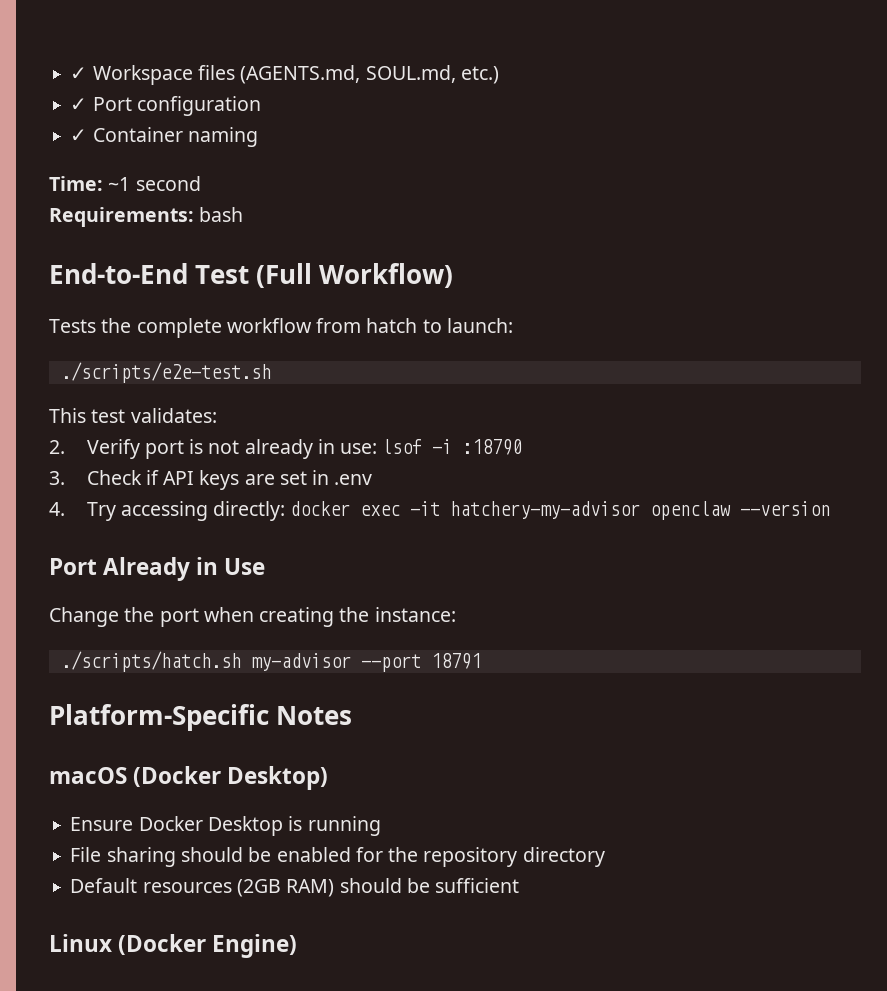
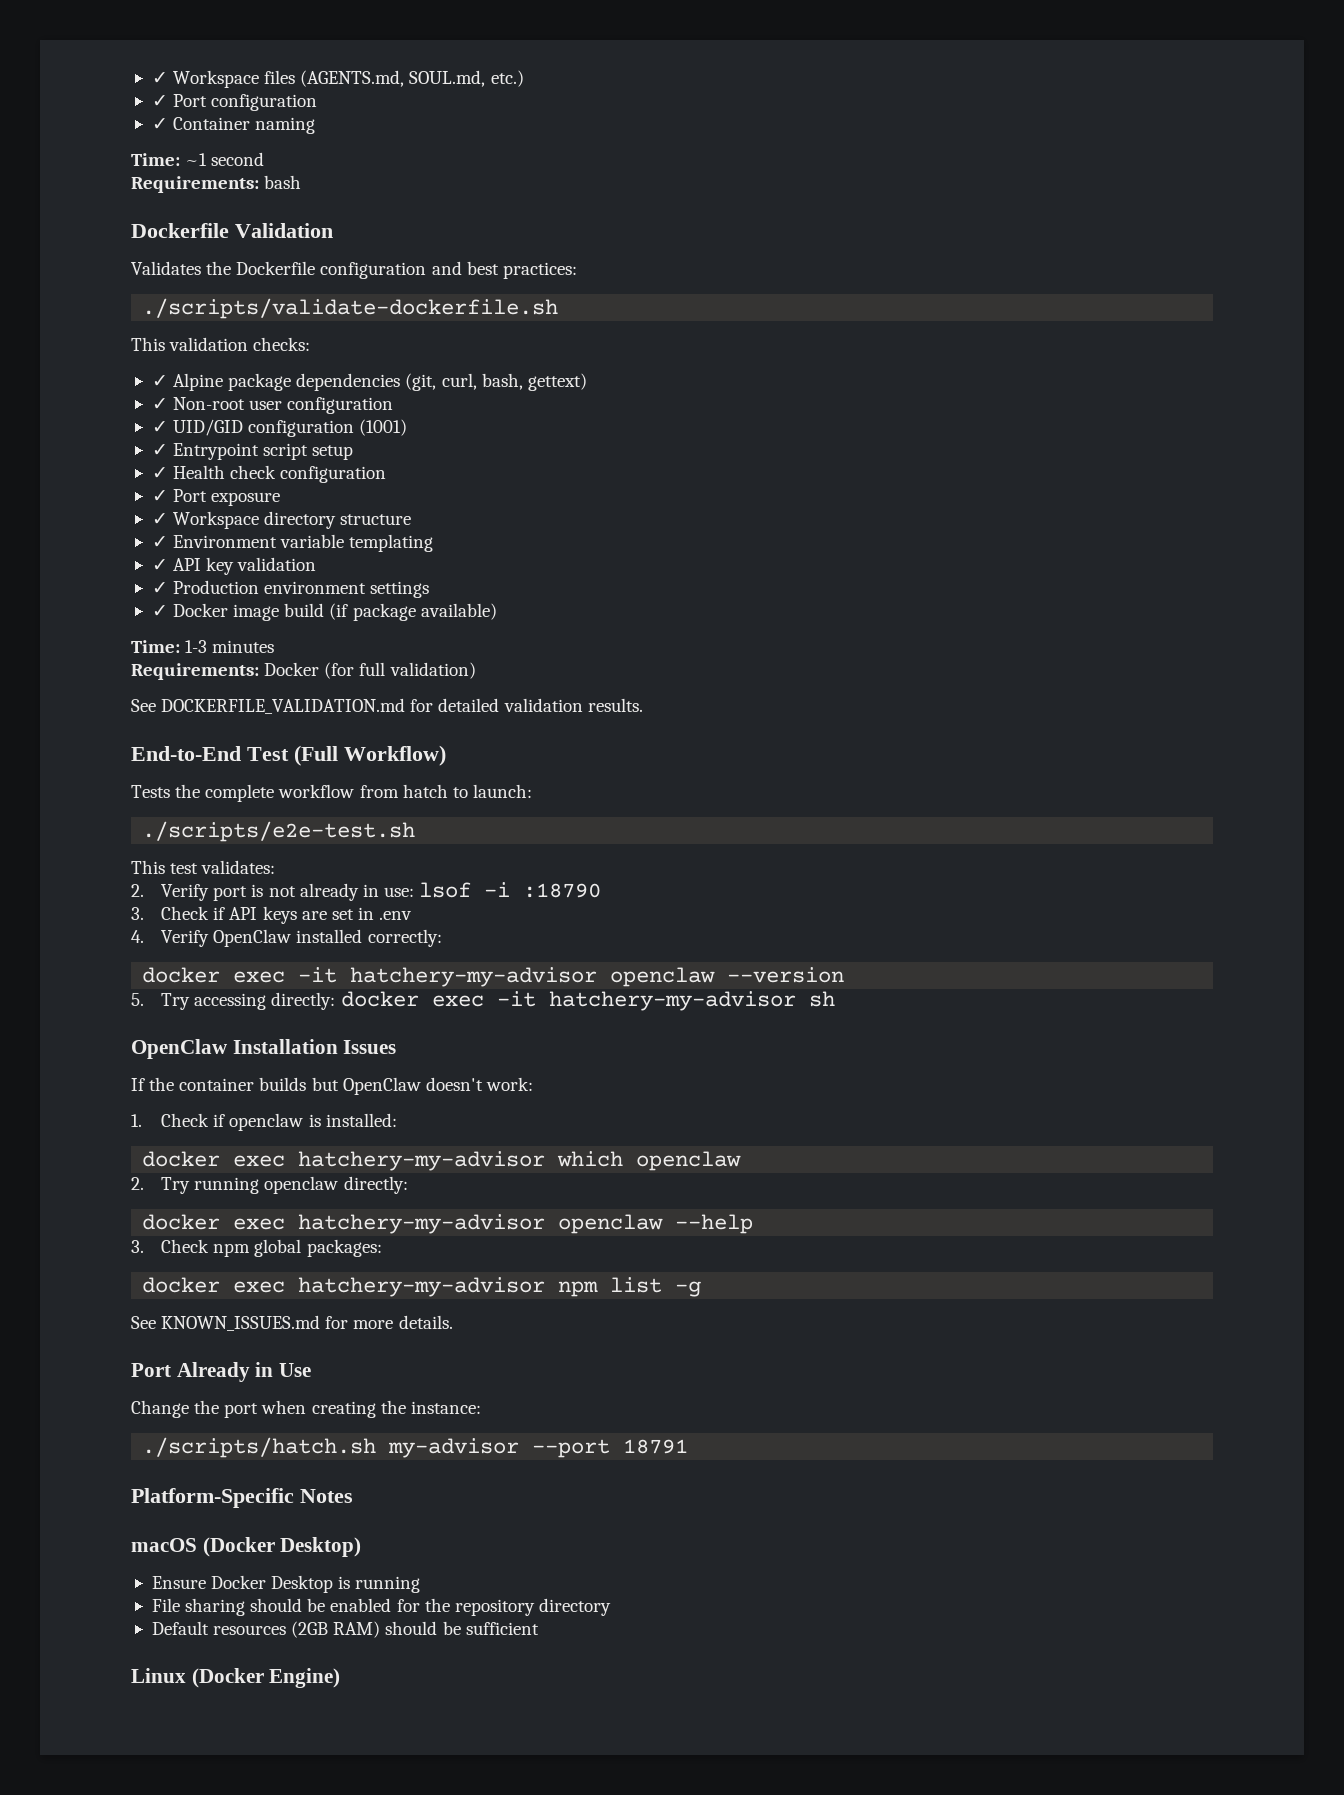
(244, 214) none -> [131,223,333,238] [131,261,577,279] [142,298,559,319] [131,337,311,351] [151,373,587,391] [151,397,394,414] [151,419,408,437] [151,443,354,460] [151,465,387,483] [151,489,281,506] [151,511,412,529] [151,534,434,552] [151,557,317,575] [151,580,430,598] [151,603,497,621] [131,640,275,653] [131,662,476,680] [131,698,643,714] // Dockerfile Validation // Validates the Dockerfile configuration and best practices: // ./scripts/validate-dockerfile.sh // This validation checks: // ✓ Alpine package dependencies (git, curl, bash, gettext) // ✓ Non-root user configuration // ✓ UID/GID configuration (1001) // ✓ Entrypoint script setup // ✓ Health check configuration // ✓ Port exposure // ✓ Workspace directory structure // ✓ Environment variable templating // ✓ API key validation // ✓ Production environment settings // ✓ Docker image build (if package available) // Time: 1-3 minutes // Requirements: Docker (for full validation) // See DOCKERFILE_VALIDATION.md for detailed validation results.
(65, 509) none -> [161,929,442,947] [142,967,845,987] [131,993,144,1006] Verify OpenClaw installed correctly: // docker exec -it hatchery-my-advisor openclaw --version // 5.
[650,501,831,520] openclaw --version -> [808,991,835,1007] [131,1039,397,1059] [131,1077,533,1095] [131,1113,397,1131] [142,1151,742,1171] [131,1176,408,1194] [142,1214,754,1234] [131,1239,382,1257] [142,1277,702,1297] [131,1315,453,1331] sh // OpenClaw Installation Issues // If the container builds but OpenClaw doesn't work: // 1. Check if openclaw is installed: // docker exec hatchery-my-advisor which openclaw // 2. Try running openclaw directly: // docker exec hatchery-my-advisor openclaw --help // 3. Check npm global packages: // docker exec hatchery-my-advisor npm list -g // See KNOWN_ISSUES.md for more details.

